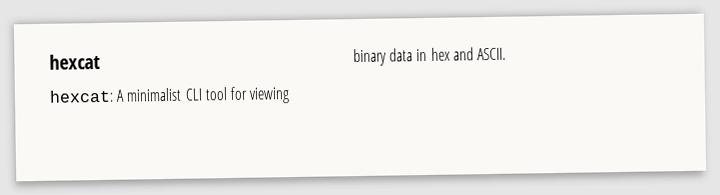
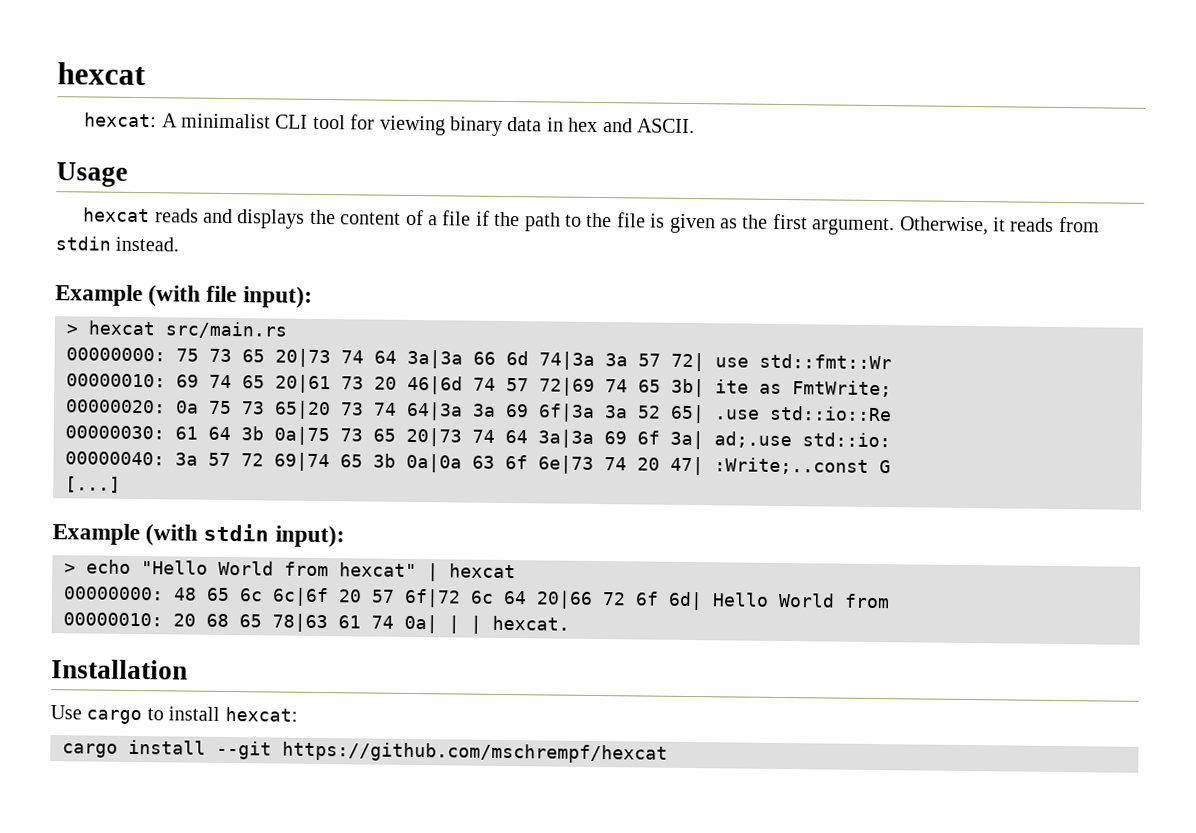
(506, 54) none -> [56,162,128,187] [83,207,1100,236] [55,236,180,252] [55,284,313,308] [66,320,287,339] [66,347,892,372] [66,373,892,398] [66,399,892,424] [65,425,891,450] [65,451,891,476] [65,476,121,493] [52,523,345,548] [64,559,516,582] [63,586,890,611] [63,612,570,634] [51,659,188,680] [50,705,298,725] [62,739,668,764] // Usage // hexcat reads and displays the content of a file if the path to the file is given as the first argument. Otherwise, it reads from stdin instead. // Example (with file input): // > hexcat src/main.rs // 00000000: 75 73 65 20|73 74 64 3a|3a 66 6d 74|3a 3a 57 72| use std::fmt::Wr // 00000010: 69 74 65 20|61 73 20 46|6d 74 57 72|69 74 65 3b| ite as FmtWrite; // 00000020: 0a 75 73 65|20 73 74 64|3a 3a 69 6f|3a 3a 52 65| .use std::io::Re // 00000030: 61 64 3b 0a|75 73 65 20|73 74 64 3a|3a 69 6f 3a| ad;.use std::io: // 00000040: 3a 57 72 69|74 65 3b 0a|0a 63 6f 6e|73 74 20 47| :Write;..const G // [...] // Example (with stdin input): // > echo "Hello World from hexcat" | hexcat // 00000000: 48 65 6c 6c|6f 20 57 6f|72 6c 64 20|66 72 6f 6d| Hello World from // 00000010: 20 68 65 78|63 61 74 0a| | | hexcat. // Installation // Use cargo to install hexcat: // cargo install --git https://github.com/mschrempf/hexcat

